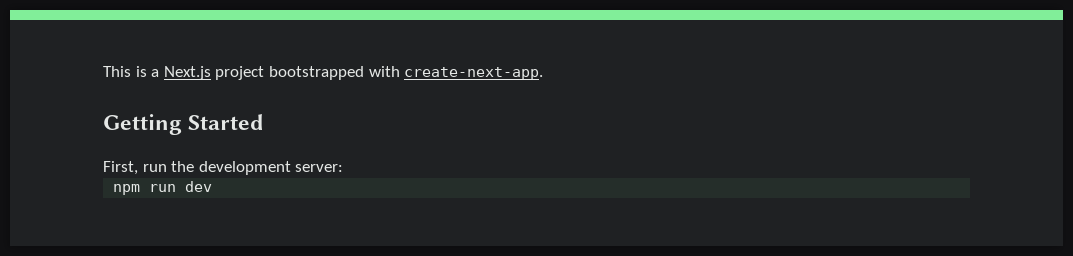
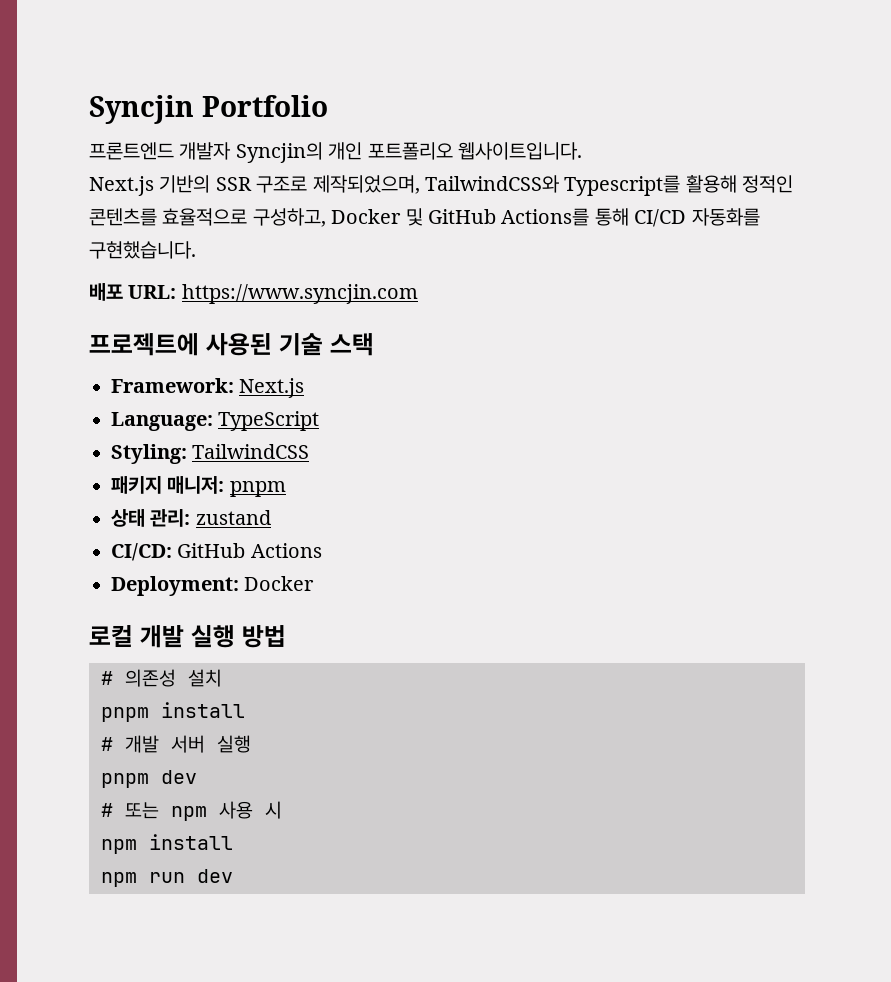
[103,66,544,80] [103,114,265,135] [103,161,344,175] This is a Next.js project bootstrapped with create-next-app. // Getting Started // First, run the development server: -> [89,95,328,124] [89,142,582,163] [89,175,794,196] [89,208,760,227] [89,241,196,259] [89,283,418,304] [89,333,374,356] [111,378,305,398] [111,411,320,431] [111,444,310,464] [111,476,286,497] [111,509,271,527] [111,543,322,561] [111,576,315,596] [89,625,286,648] [101,669,222,687] [101,702,245,722] [101,735,251,753] [101,770,197,788] [101,801,282,821] [101,834,233,854] Syncjin Portfolio // 프론트엔드 개발자 Syncjin의 개인 포트폴리오 웹사이트입니다. // Next.js 기반의 SSR 구조로 제작되었으며, TailwindCSS와 Typescript를 활용해 정적인 콘텐츠를 효율적으로 구성하고, Docker 및 GitHub Actions를 통해 CI/CD 자동화를 구현했습니다. // 배포 URL: https://www.syncjin.com // 프로젝트에 사용된 기술 스택 // Framework: Next.js // Language: TypeScript // Styling: TailwindCSS // 패키지 매니저: pnpm // 상태 관리: zustand // CI/CD: GitHub Actions // Deployment: Docker // 로컬 개발 실행 방법 // # 의존성 설치 // pnpm install // # 개발 서버 실행 // pnpm dev // # 또는 npm 사용 시 // npm install

